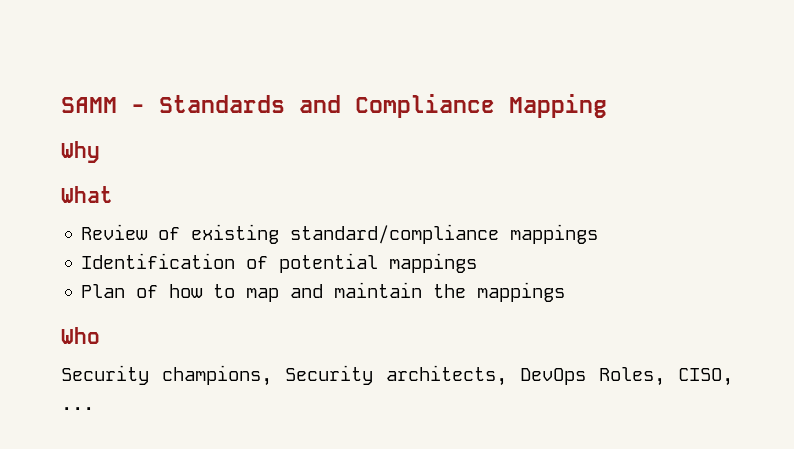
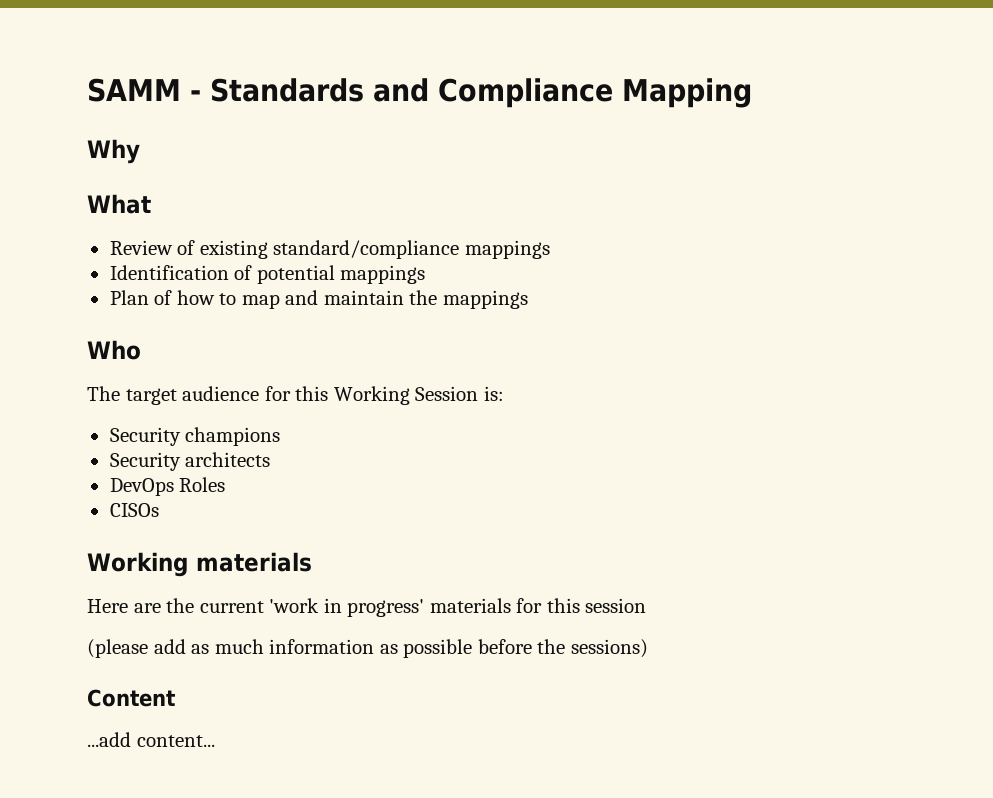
[61,365,733,386] [61,407,94,410] Security champions, Security architects, DevOps Roles, CISO, ... -> [87,386,504,405] [109,427,281,446] [109,452,271,471] [109,477,226,496] [109,503,159,517] [87,552,312,577] [87,598,647,617] [87,639,648,658] [87,689,176,707] [87,732,215,747] The target audience for this Working Session is: // Security champions // Security architects // DevOps Roles // CISOs // Working materials // Here are the current 'work in progress' materials for this session // (please add as much information as possible before the sessions) // Content // ...add content...

